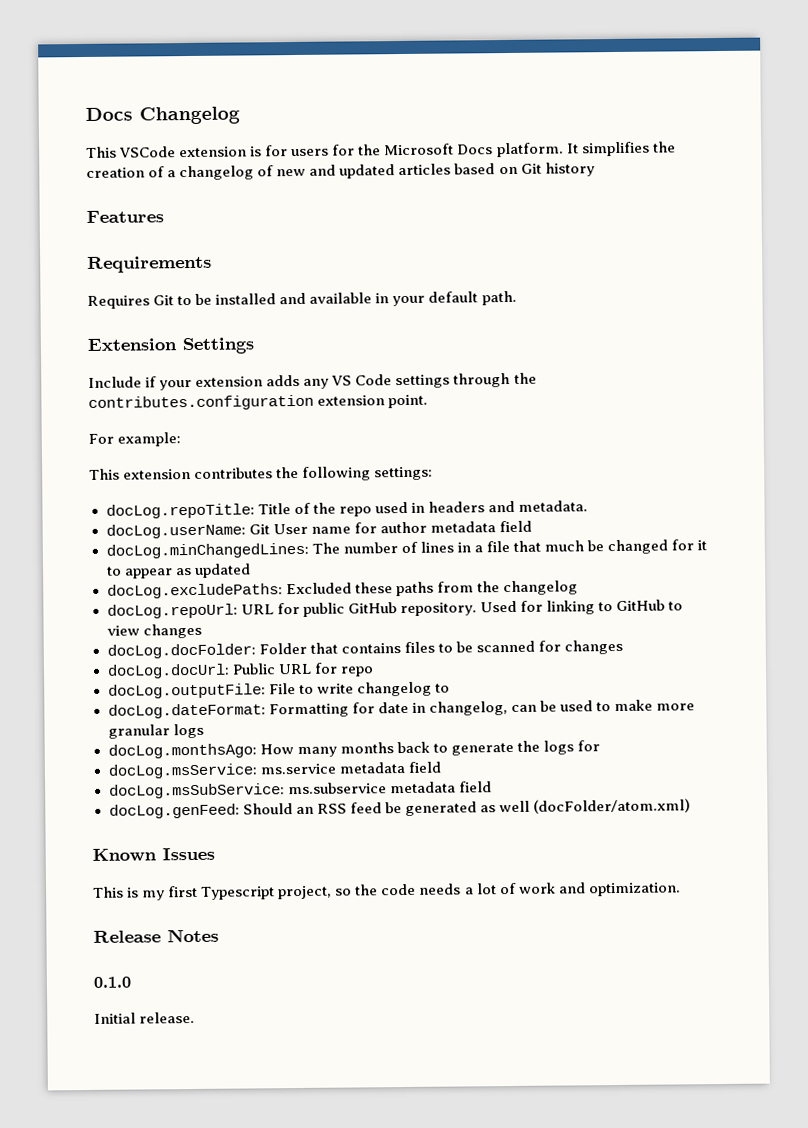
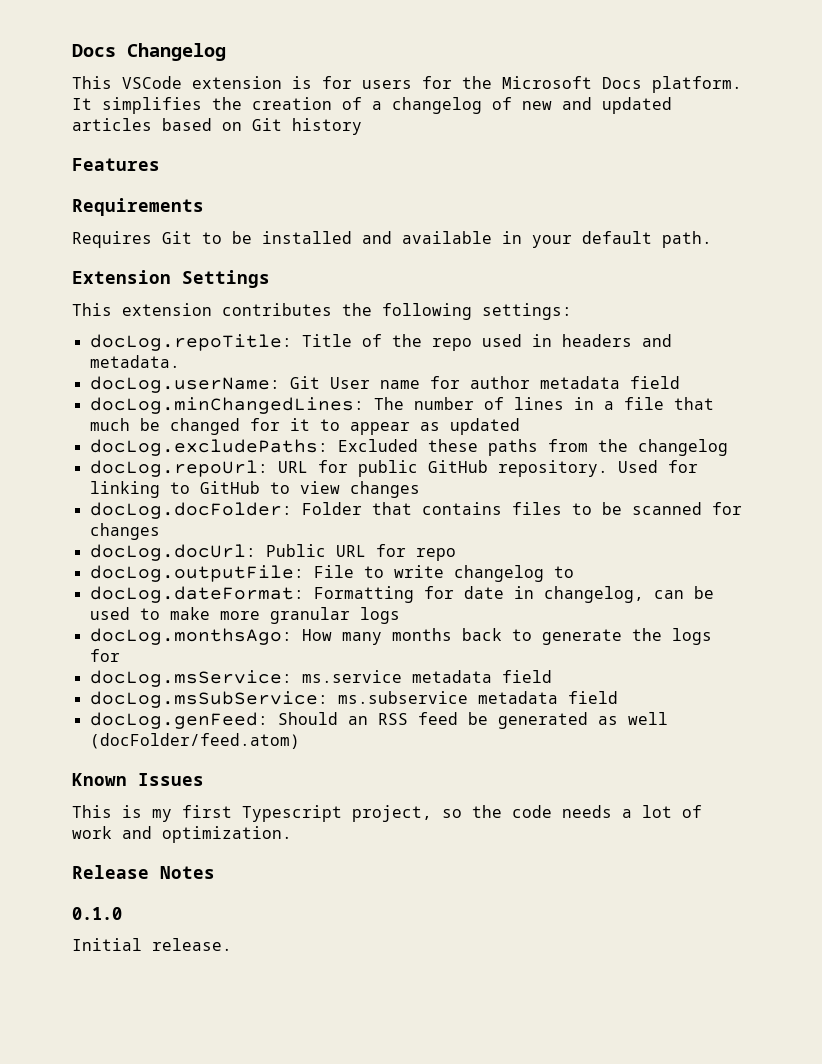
[88,372,537,391] [88,394,429,411] [88,432,182,447] // Include if your extension adds any VS Code settings through the contributes.configuration extension point. // For example: -> (270, 279) none
[532,798,691,814] (docFolder/atom.xml) -> [89,733,300,749] (docFolder/feed.atom)

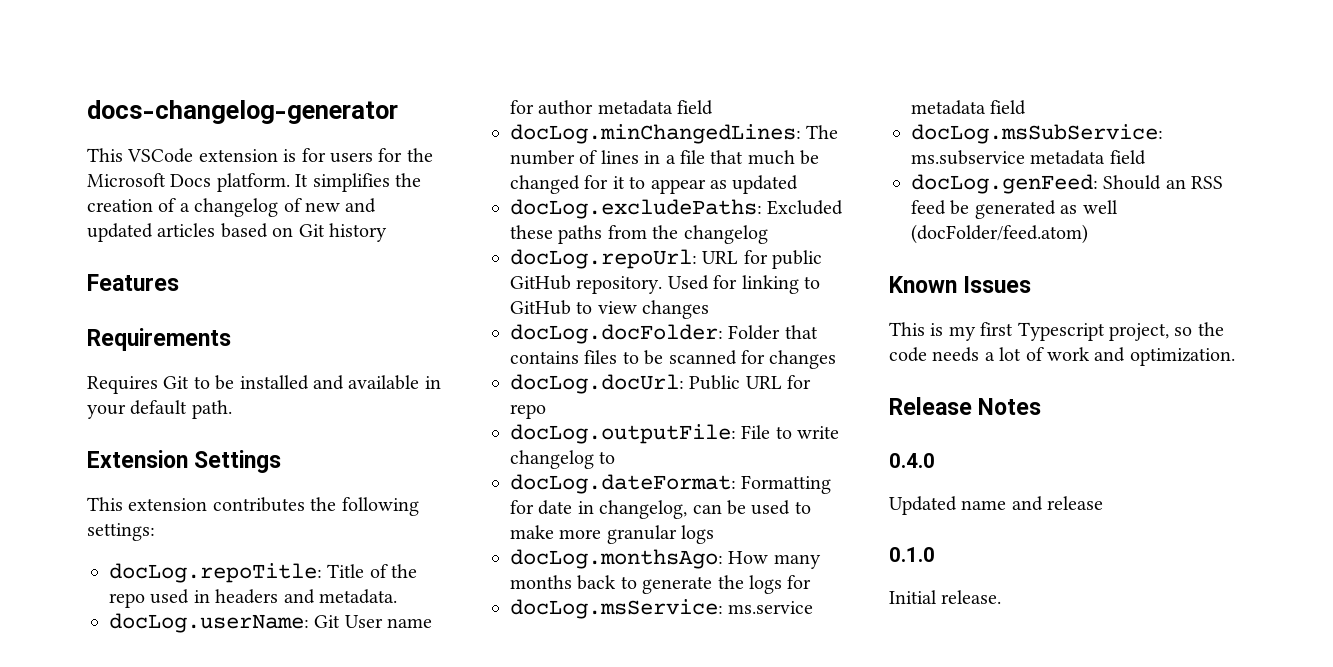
[72,43,226,61] Docs Changelog -> [87,100,398,124] docs-changelog-generator
(215, 872) none -> [889,453,935,468] [889,496,1104,515] // 0.4.0 // Updated name and release

